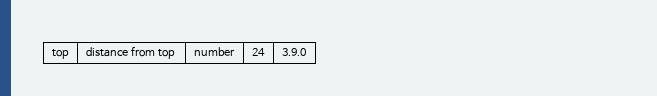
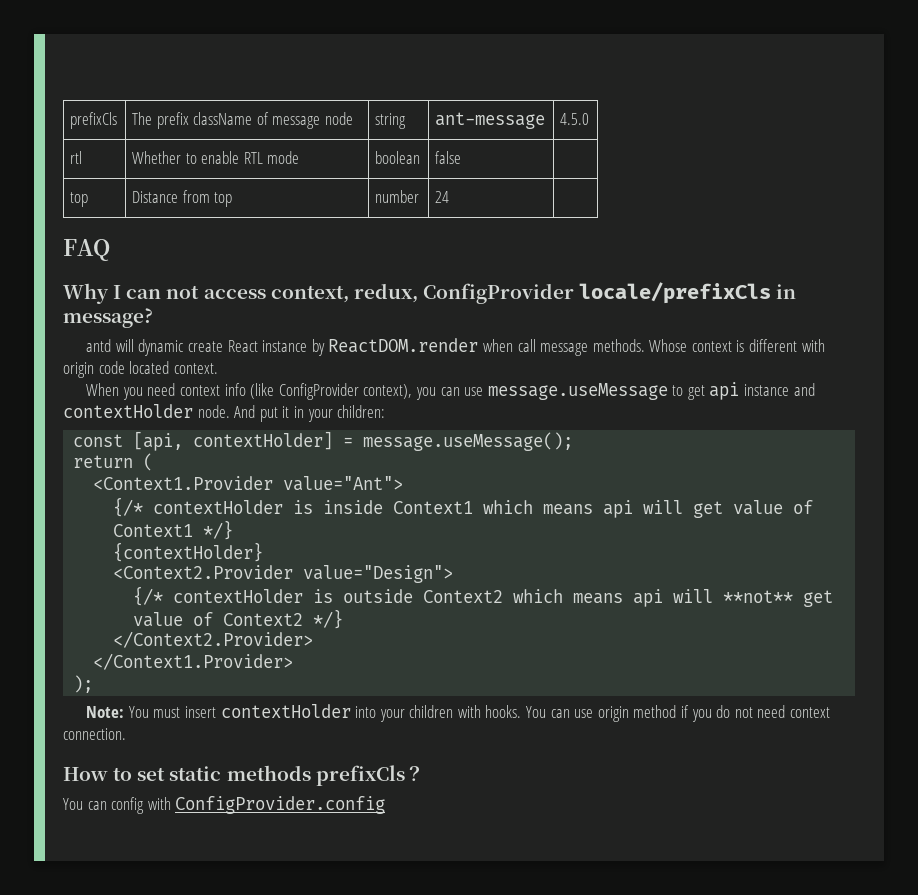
[51,49,69,59] [85,47,128,57] top | distance -> [70,112,118,129] [132,112,354,129] [375,113,407,129] [435,112,546,129] [560,113,590,125] [70,151,83,164] [132,151,300,164] [375,151,421,164] [435,151,462,164] [70,192,89,207] [132,191,179,203] prefixCls | The prefix className of message node | string | ant-message | 4.5.0 // rtl | Whether to enable RTL mode | boolean | false | // top | Distance
[281,48,306,56] 3.9.0 -> [63,239,110,261] [63,282,797,304] [63,308,153,328] [86,338,825,356] [63,361,218,378] [86,382,815,400] [63,404,386,422] [73,431,574,451] [73,453,154,471] [93,476,404,491] [113,497,814,518] [113,520,234,540] [113,542,264,562] [113,565,454,583] [133,586,834,607] [133,609,344,629] [113,631,314,648] [93,653,294,670] [73,675,94,693] [86,704,830,722] [63,728,126,740] [63,765,424,786] [63,796,386,814] // FAQ // Why I can not access context, redux, ConfigProvider locale/prefixCls in message? // antd will dynamic create React instance by ReactDOM.render when call message methods. Whose context is different with origin code located context. // When you need context info (like ConfigProvider context), you can use message.useMessage to get api instance and contextHolder node. And put it in your children: // const [api, contextHolder] = message.useMessage(); // return ( // <Context1.Provider value="Ant"> // {/* contextHolder is inside Context1 which means api will get value of Context1 */} // {contextHolder} // <Context2.Provider value="Design"> // {/* contextHolder is outside Context2 which means api will **not** get value of Context2 */} // </Context2.Provider> // </Context1.Provider> // ); // Note: You must insert contextHolder into your children with hooks. You can use origin method if you do not need context connection. // How to set static methods prefixCls？ // You can config with ConfigProvider.config

